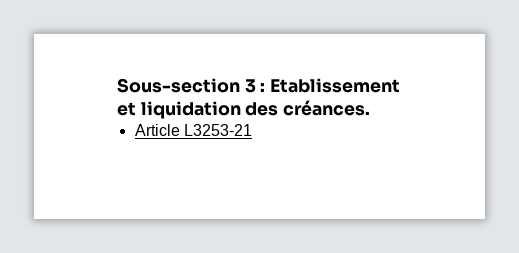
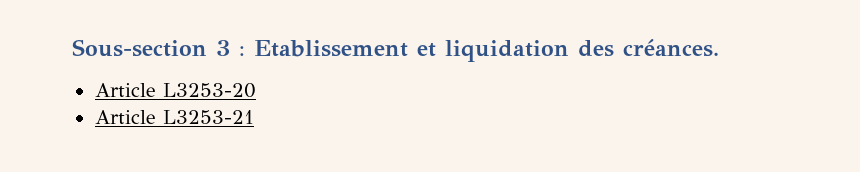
(371, 108) none -> [94,83,256,98] // Article L3253-20

